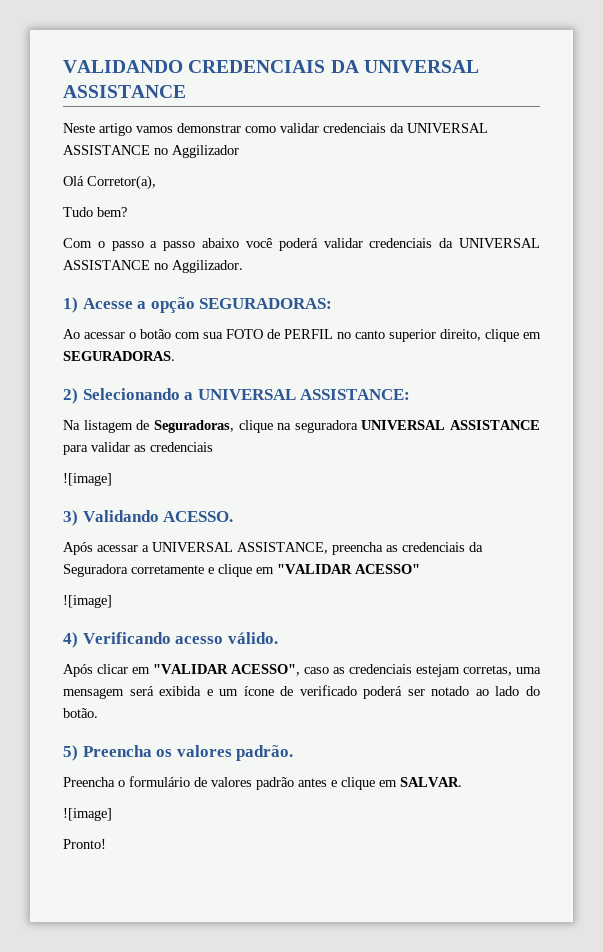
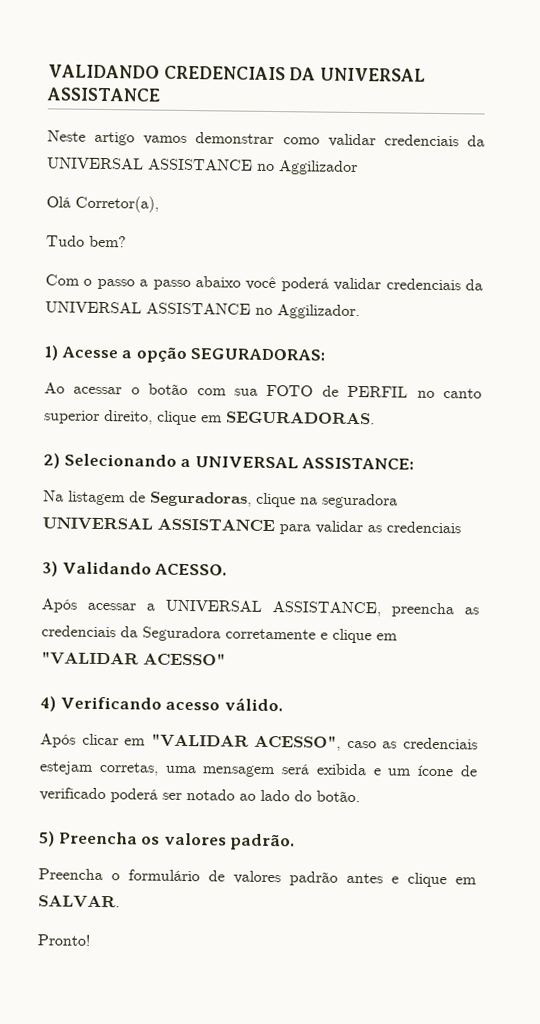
[63,473,112,486] // ![image] -> (461, 527) none
[63,595,112,608] // ![image] -> (226, 659) none
[63,808,112,821] // ![image] -> (120, 902) none

